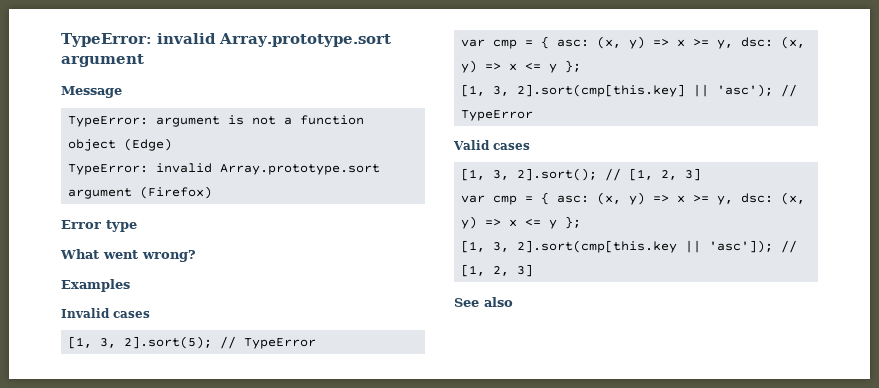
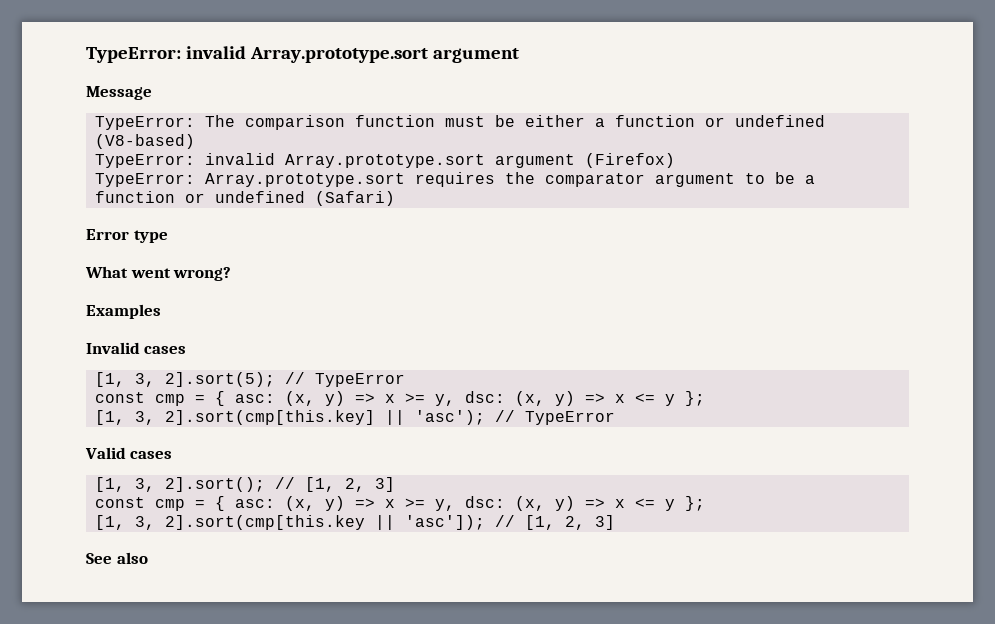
[155,115,364,127] [67,138,172,151] argument is not a function object (Edge) -> [205,115,826,130] [95,134,196,149] The comparison function must be either a function or undefined (V8-based)
(212, 192) none -> [95,172,816,187] [95,191,396,206] // TypeError: Array.prototype.sort requires the comparator argument to be a function or undefined (Safari)
[460,39,485,47] var -> [95,392,146,403] const
[460,195,485,203] var -> [95,497,146,508] const

